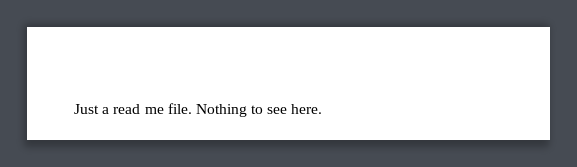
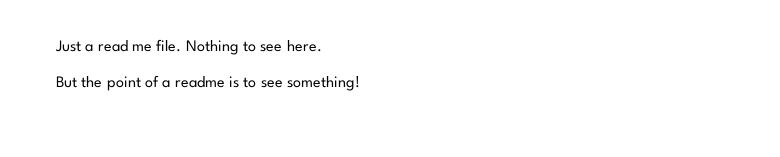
(323, 109) none -> [56,75,360,91] // But the point of a readme is to see something!

